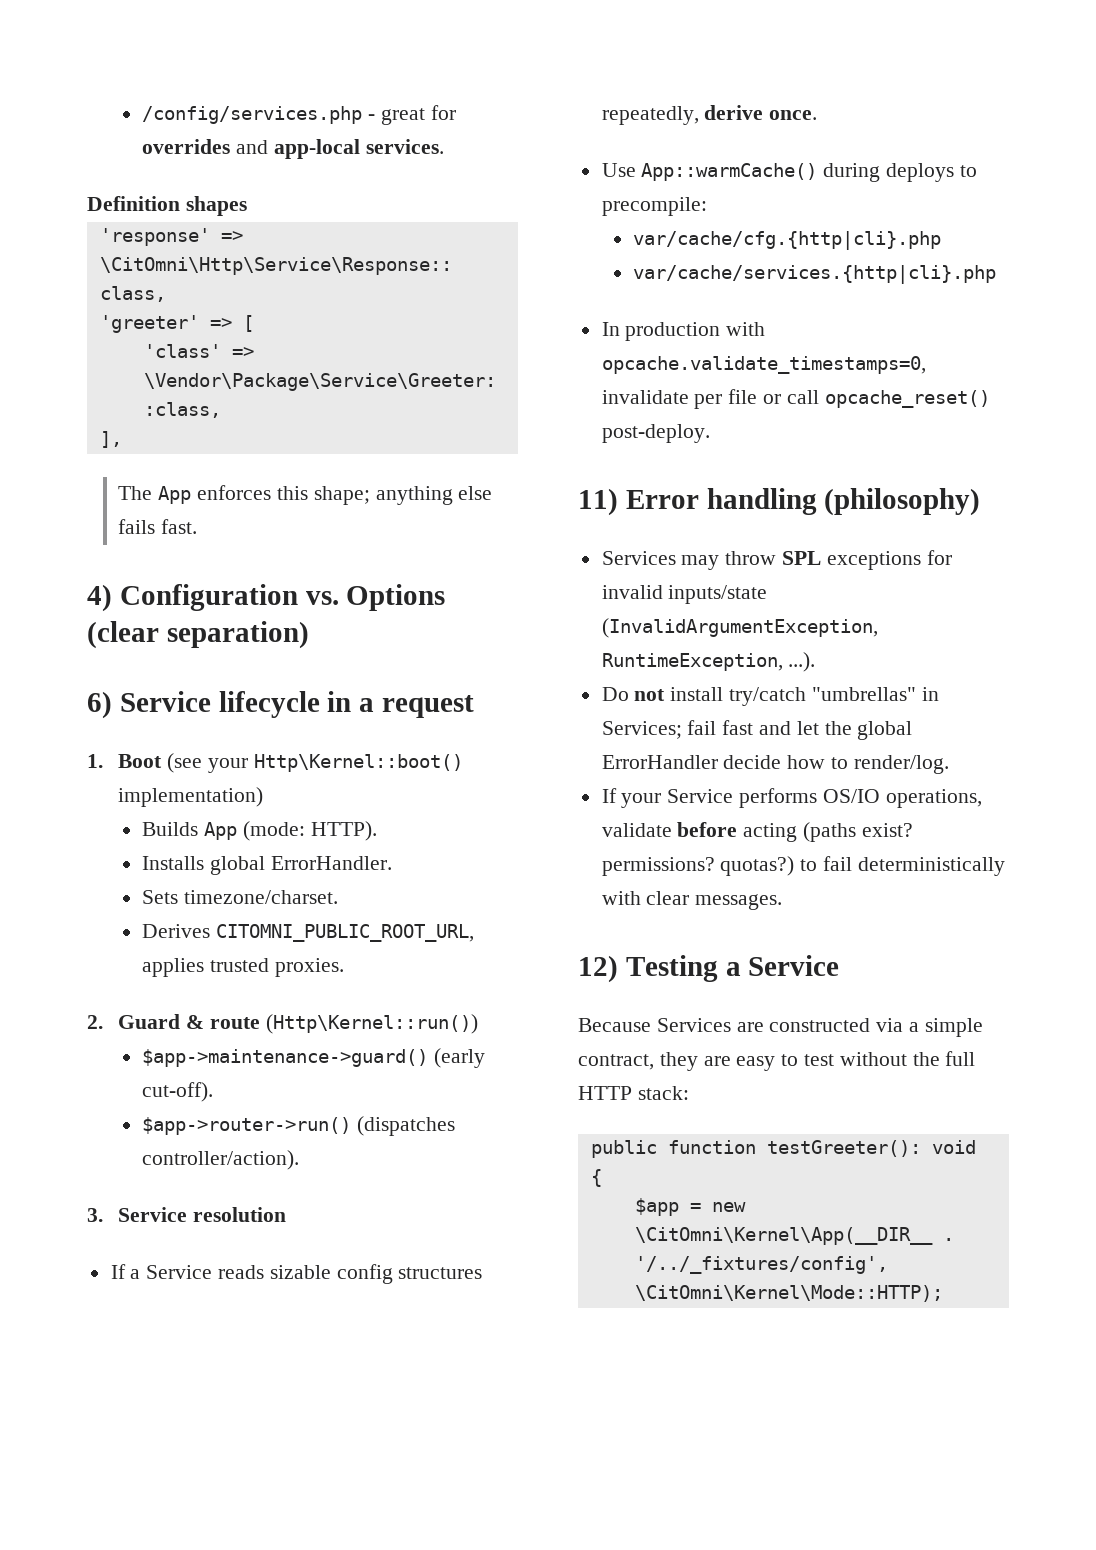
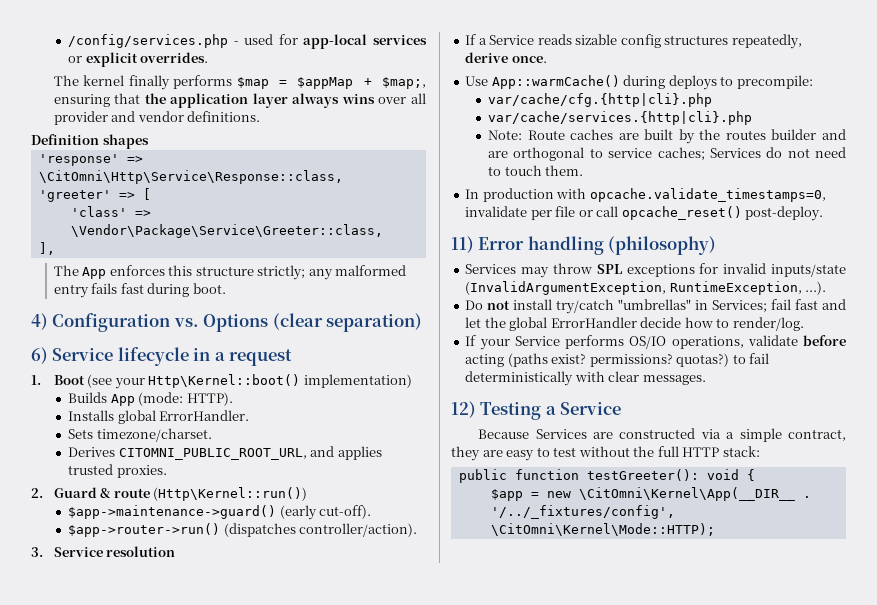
[380,105,456,125] [142,139,444,159] great for overrides and app-local services. -> [244,34,427,49] [68,52,209,67] [53,75,427,90] [53,93,427,108] [53,111,261,125] used for app-local services or explicit overrides. // The kernel finally performs $map = $appMap + $map;, ensuring that the application layer always wins over all provider and vendor definitions.
[313,486,493,505] [118,519,198,534] shape; anything else fails fast. -> [195,265,407,280] [53,283,226,298] structure strictly; any malformed entry fails fast during boot.
(474, 933) none -> [310,446,335,457] and
(997, 274) none -> [488,129,846,144] [488,147,846,161] [488,165,584,176] // Note: Route caches are built by the routes builder and are orthogonal to service caches; Services do not need to touch them.

